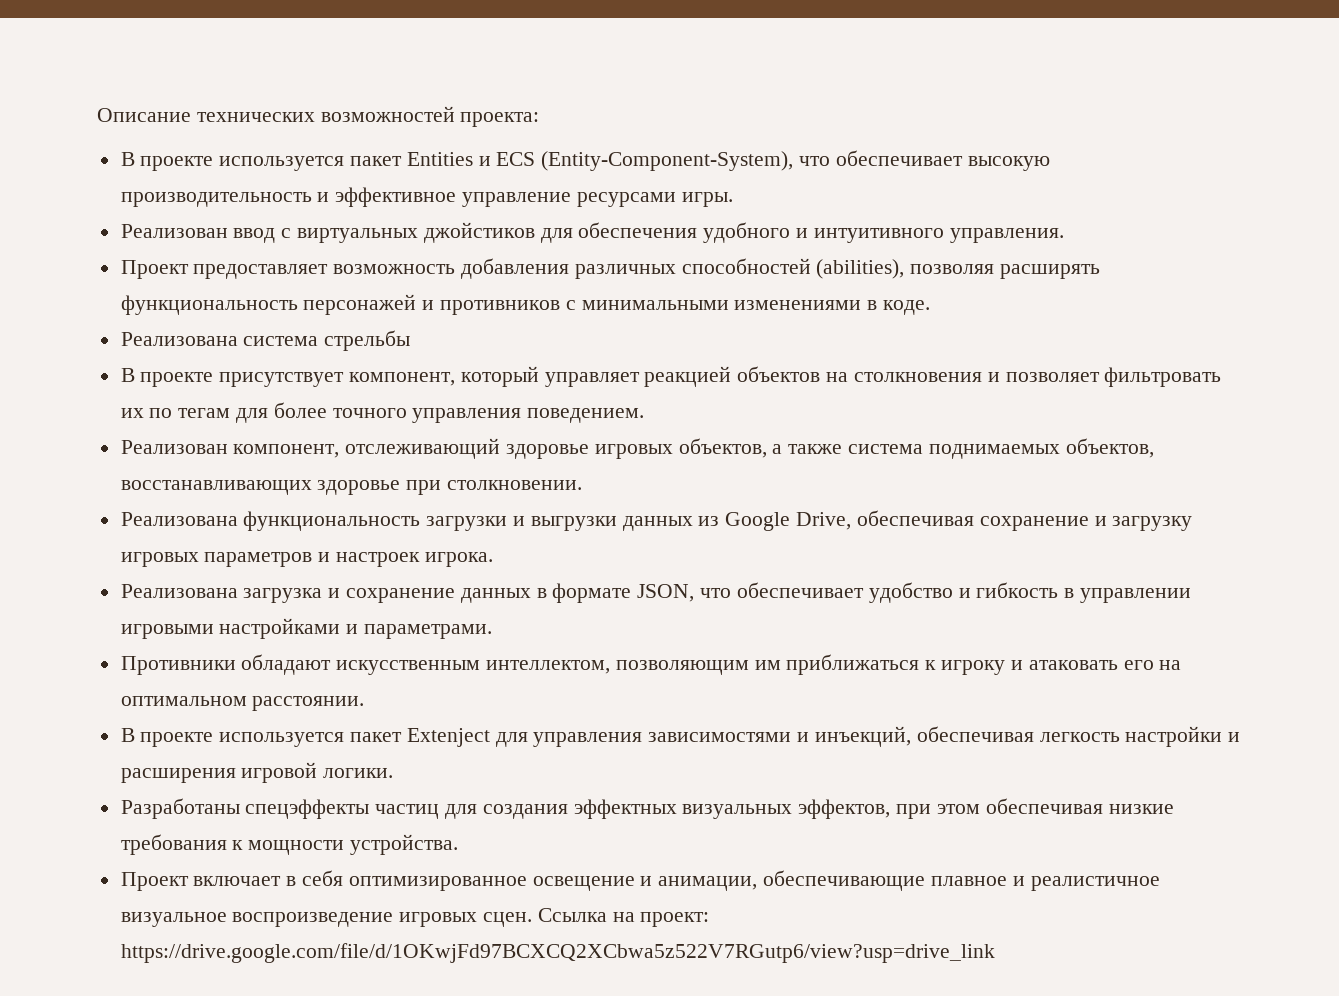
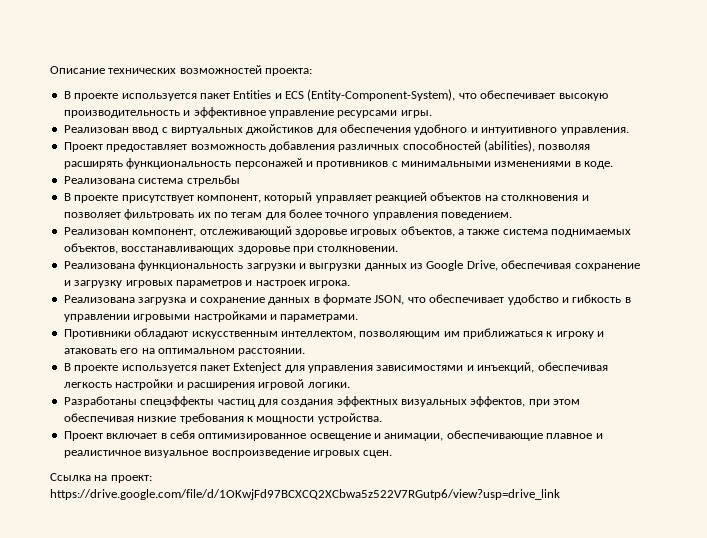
(533, 919) none -> (393, 454) //

